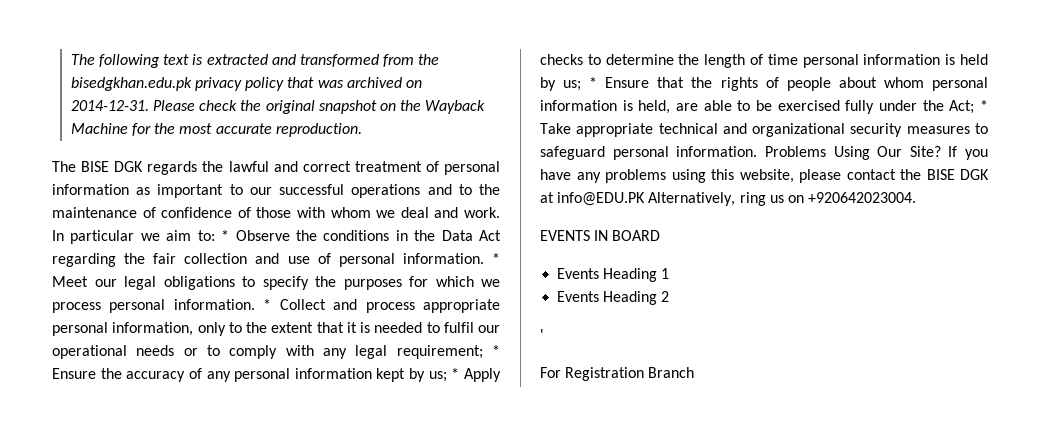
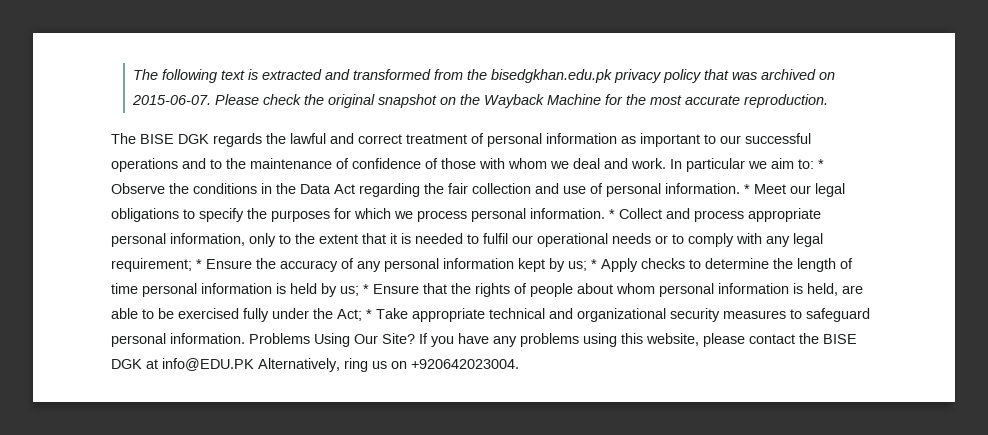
[70,100,149,111] 2014-12-31. -> [132,95,212,105] 2015-06-07.
[540,230,661,241] [557,268,670,282] [557,291,670,305] [540,329,544,340] [540,367,695,381] // EVENTS IN BOARD // Events Heading 1 // Events Heading 2 // ' // For Registration Branch -> (519, 364) none

